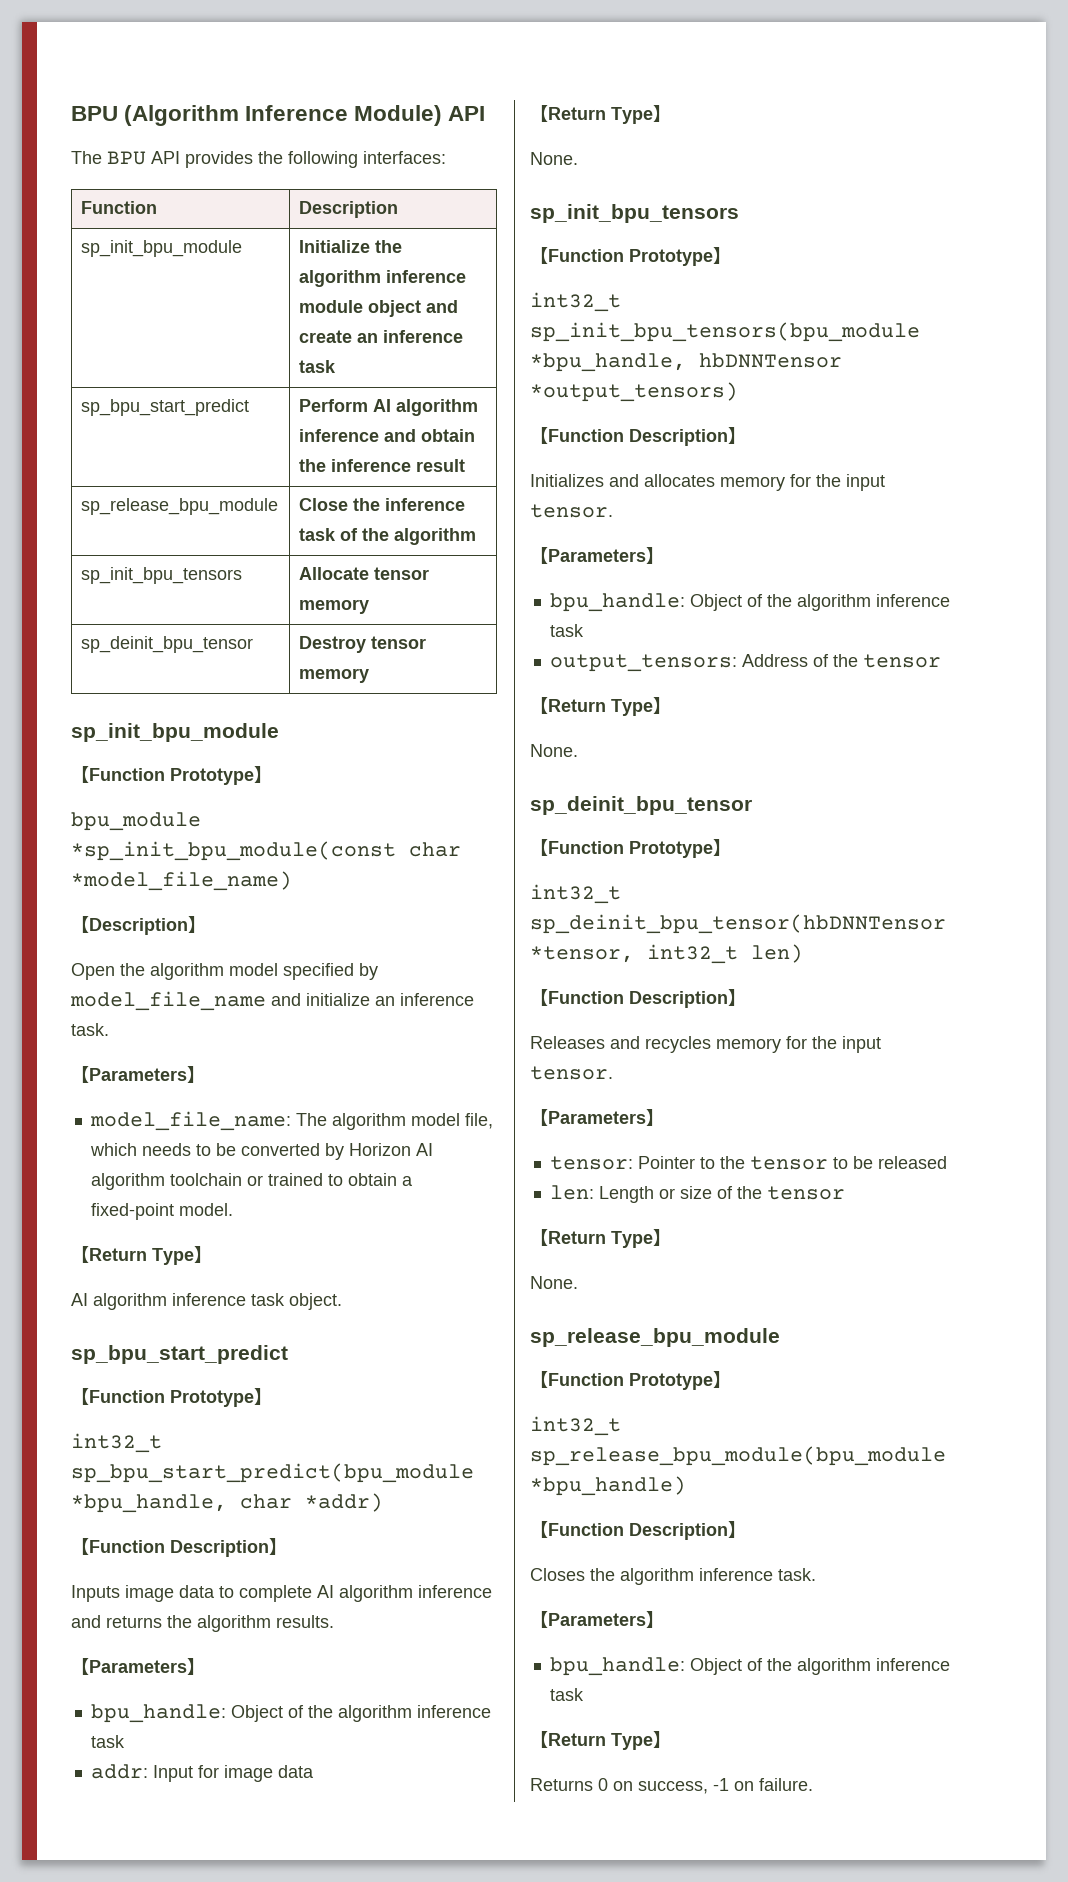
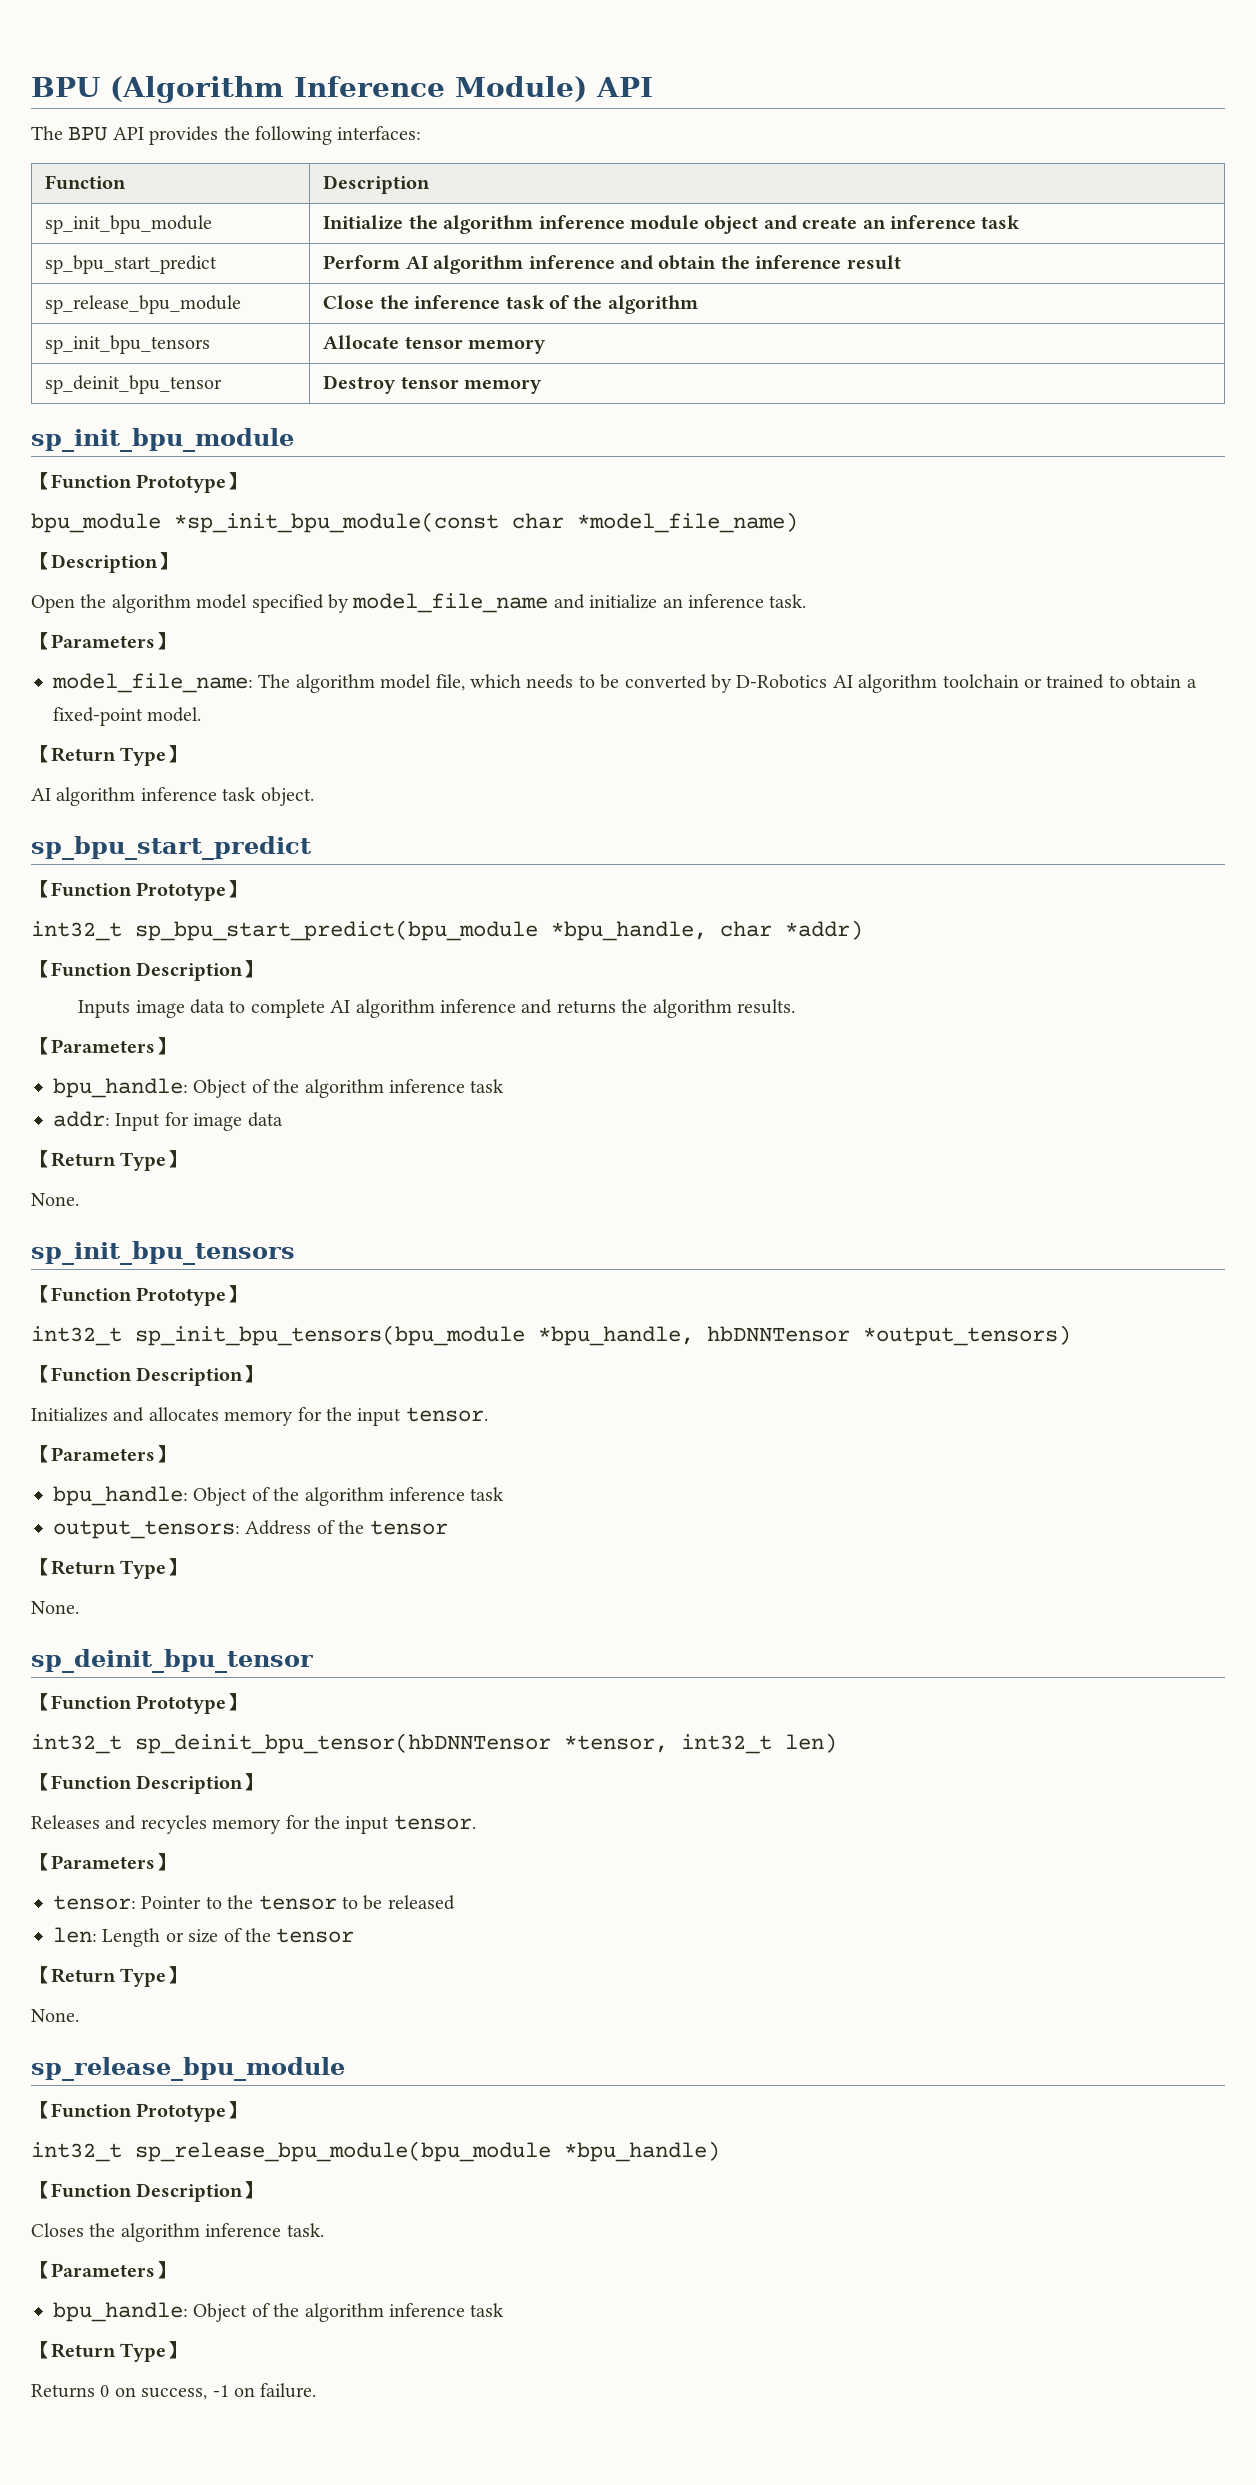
[348,1143,411,1156] Horizon -> [736,674,828,689] D-Robotics

